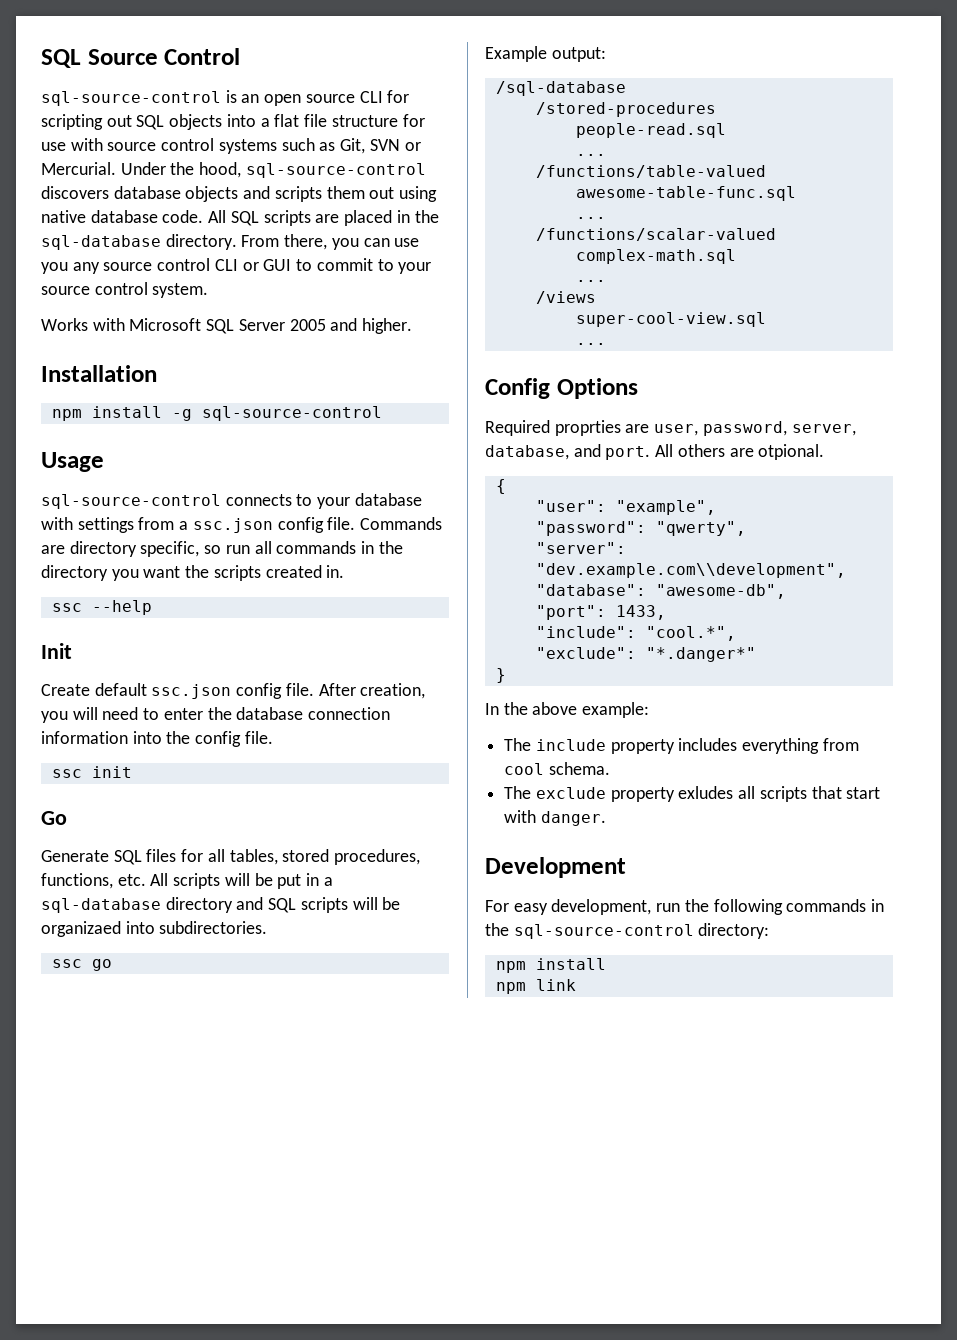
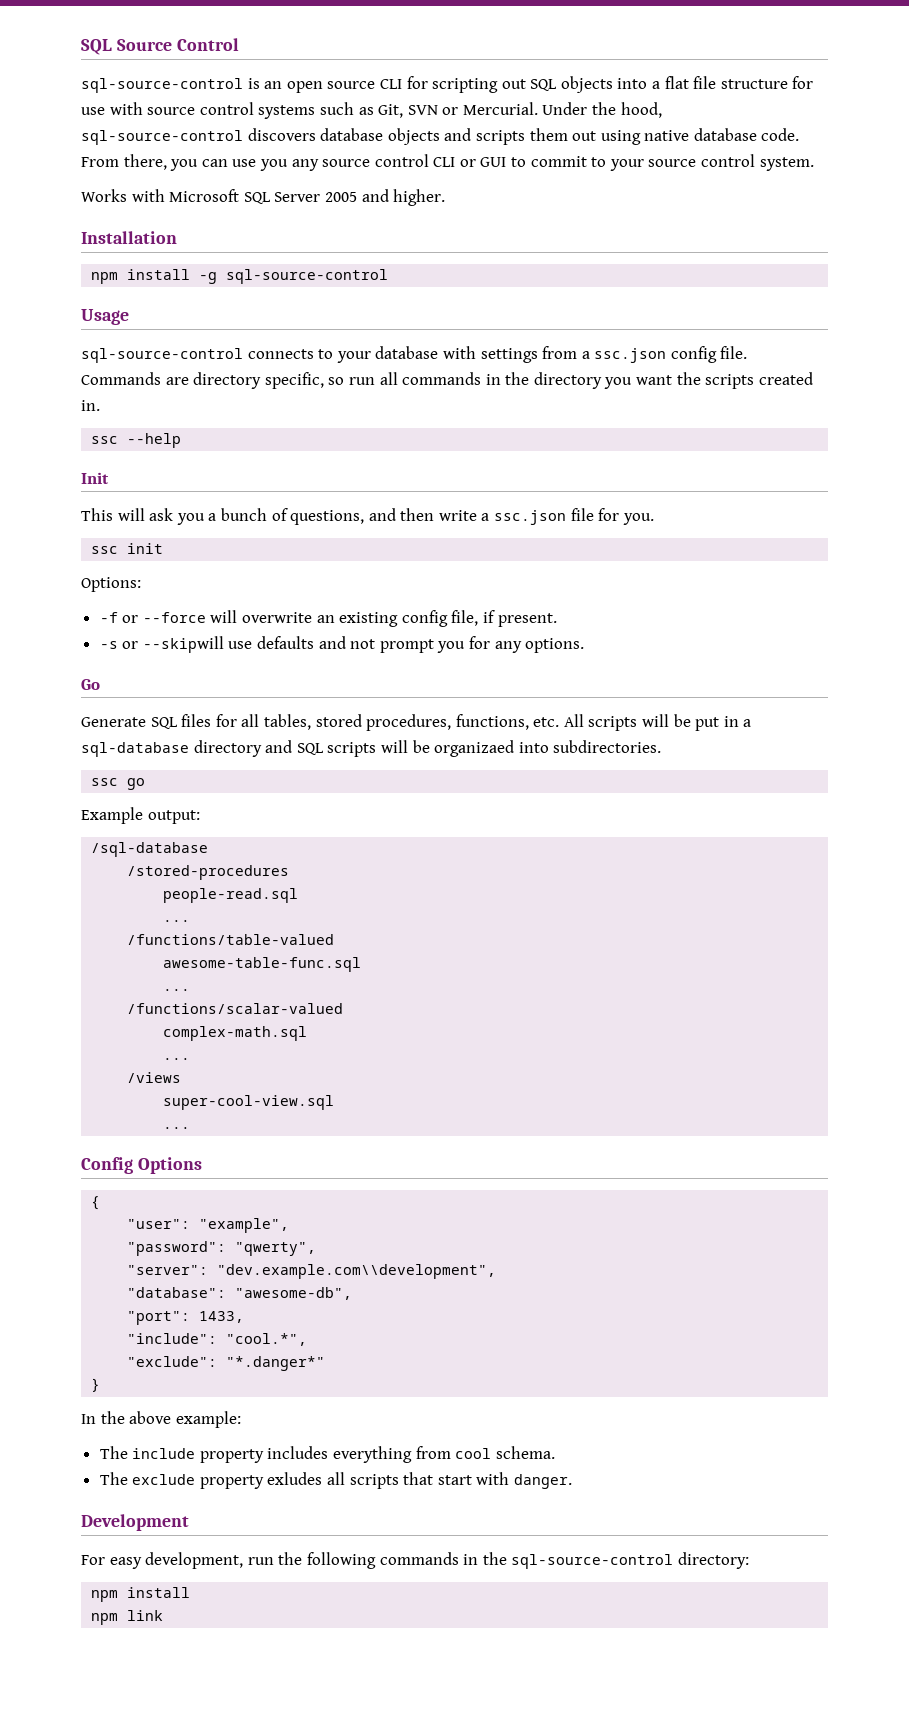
[208,210,439,226] [41,234,237,250] All SQL scripts are placed in the sql-database directory. -> (800, 134) none
[41,683,426,699] [41,707,391,723] [41,731,273,747] [51,766,132,778] Create default ssc.json config file. After creation, you will need to enter the database connection information into the config file. // ssc init -> [81,508,654,525] [91,543,164,554] [81,577,141,592] [99,610,557,627] [99,636,585,653] This will ask you a bunch of questions, and then write a ssc.json file for you. // ssc init // Options: // -f or --force will overwrite an existing config file, if present. // -s or --skipwill use defaults and not prompt you for any options.
[485,420,856,436] [485,444,825,460] // Required proprties are user, password, server, database, and port. All others are otpional. -> (202, 1165) none

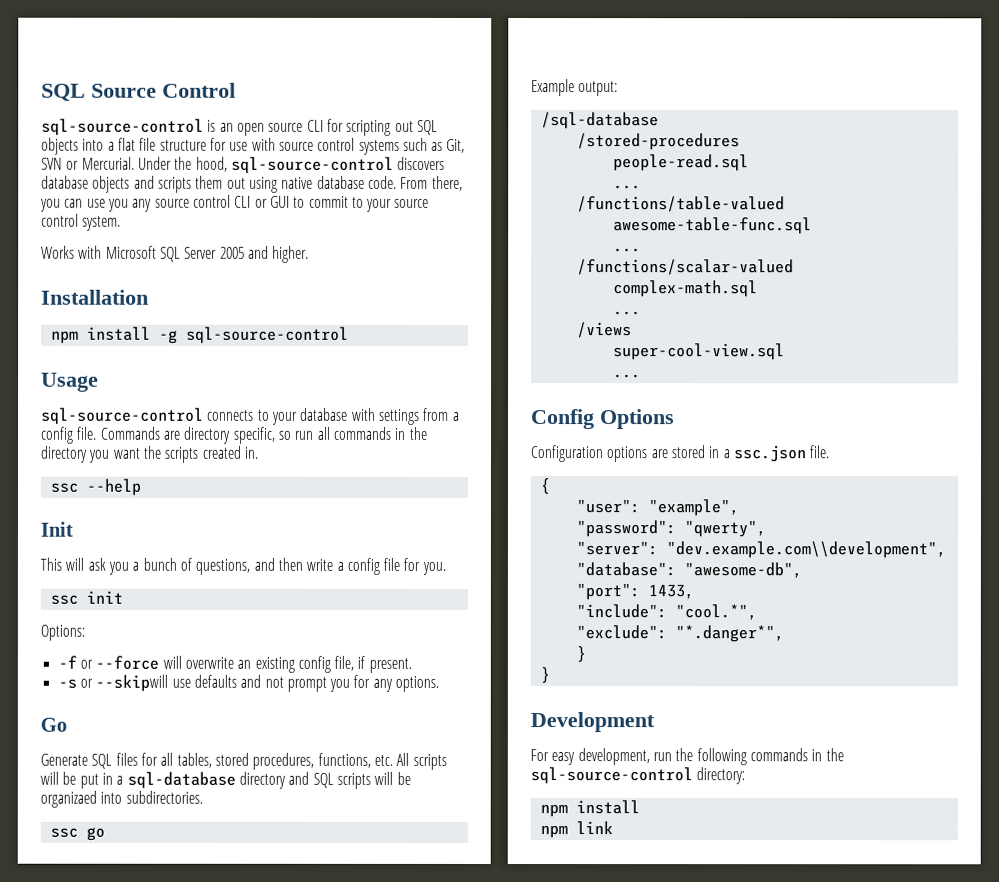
[594,348,667,363] ssc.json -> (460, 416) none
[494,510,567,525] ssc.json -> [346,557,380,575] config
(202, 1165) none -> [530,445,830,463] // Configuration options are stored in a ssc.json file.
[226,1356,326,1371] [91,1378,101,1392] [81,1411,241,1428] [99,1446,555,1463] [99,1472,573,1489] "*.danger*" // } // In the above example: // The include property includes everything from cool schema. // The exclude property exludes all scripts that start with danger. -> [674,625,784,643] [575,646,586,663] [539,667,550,684] "*.danger*", // } // }

